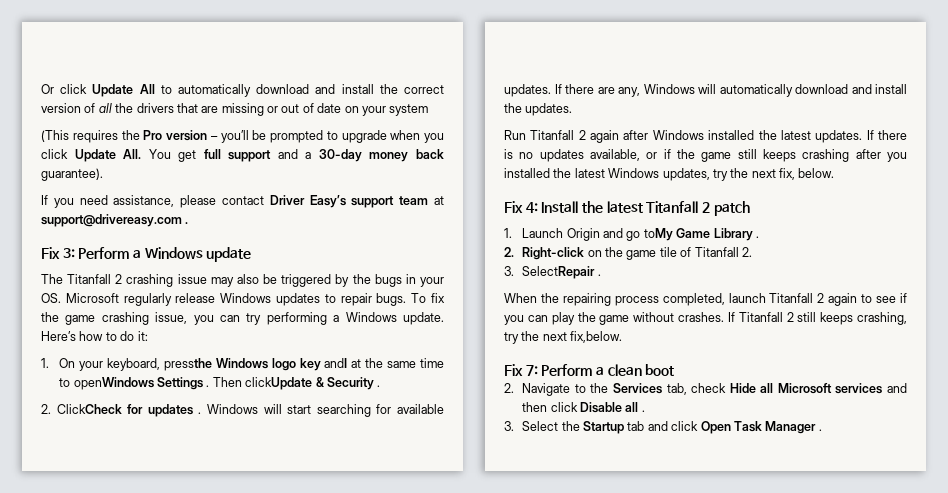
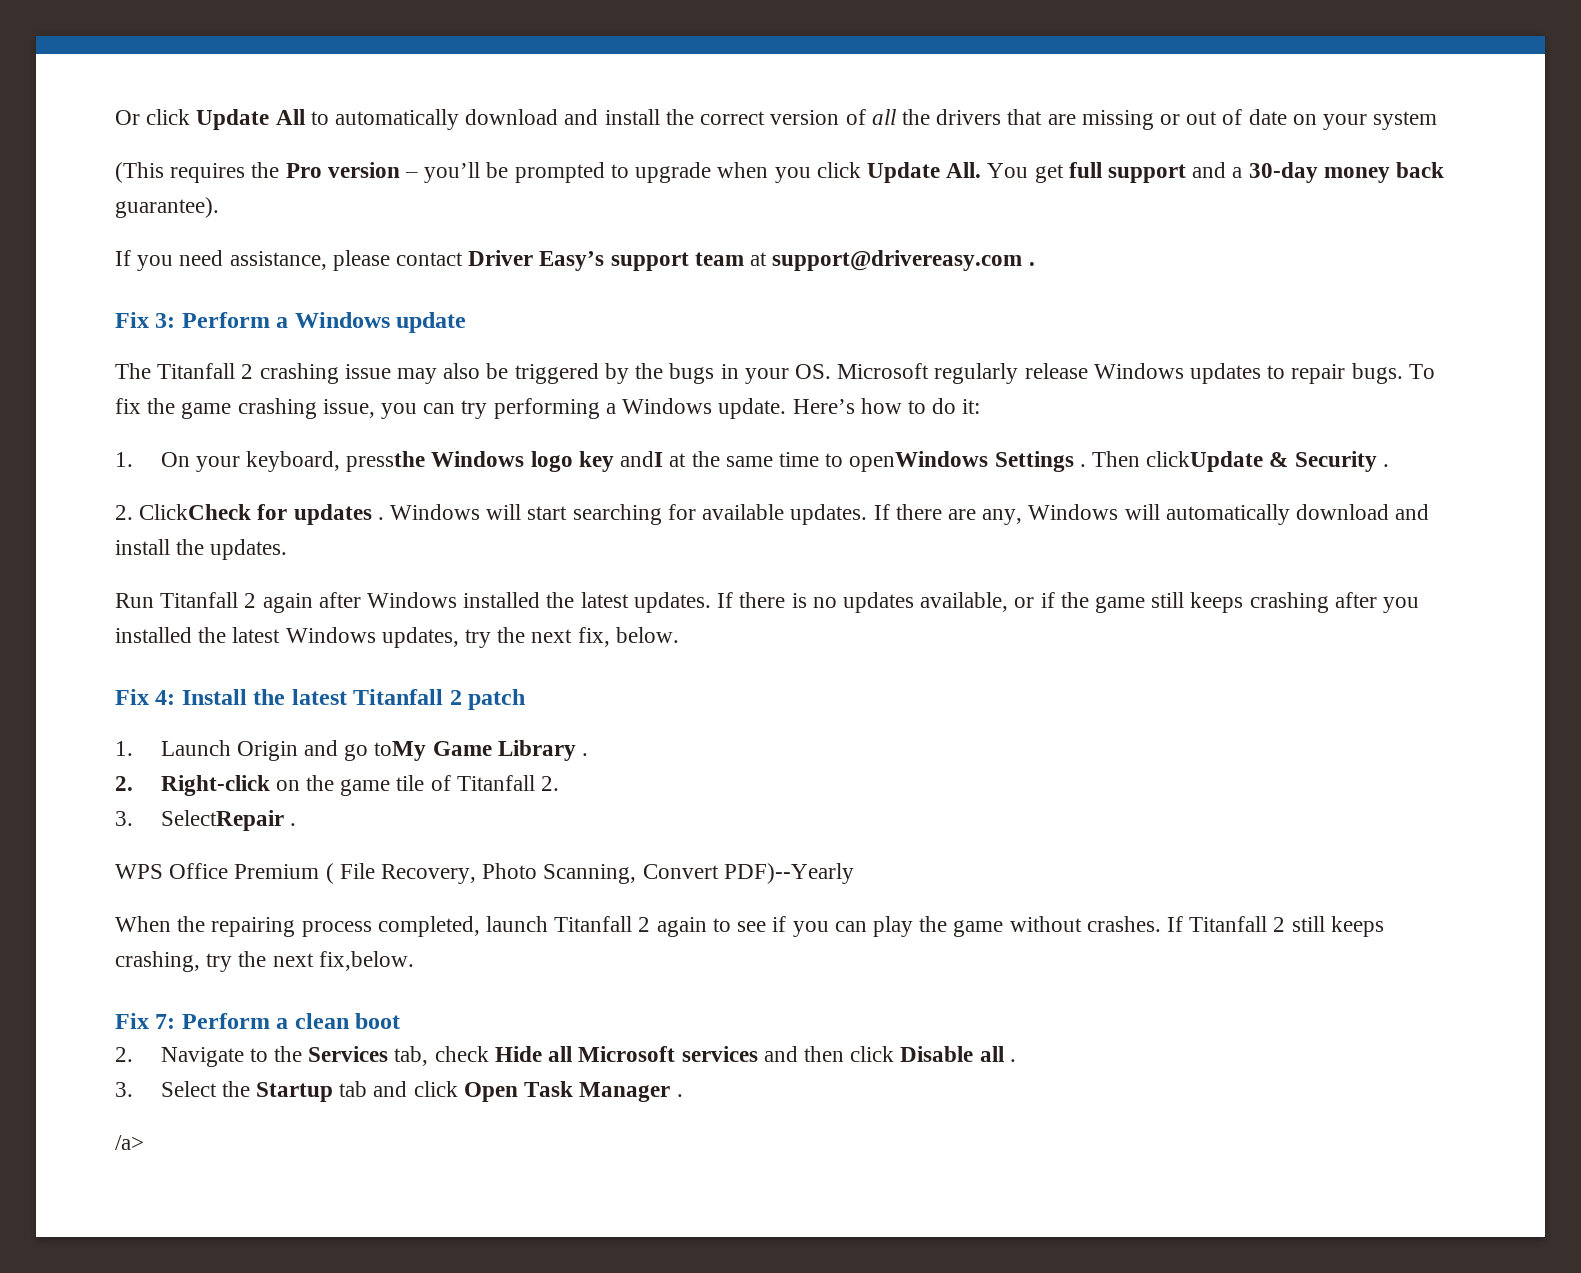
(601, 275) none -> [115,863,854,884] // WPS Office Premium ( File Recovery, Photo Scanning, Convert PDF)--Yearly
(822, 430) none -> [115,1135,144,1150] // /a>

